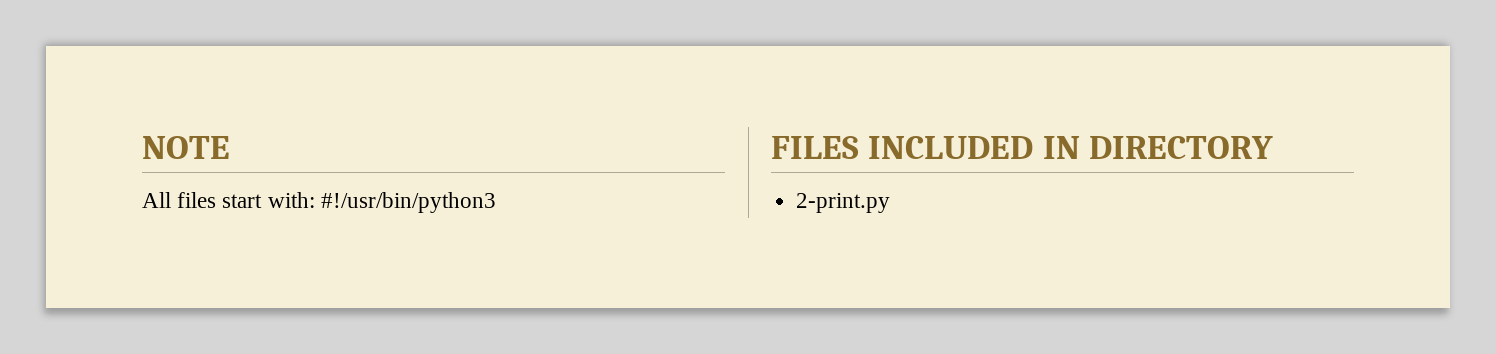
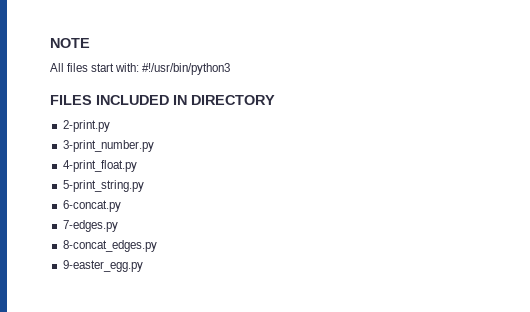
(891, 203) none -> [62,140,154,152] [62,160,137,172] [62,180,144,192] [62,200,121,212] [62,220,118,232] [62,240,157,252] [62,260,143,272] // 3-print_number.py // 4-print_float.py // 5-print_string.py // 6-concat.py // 7-edges.py // 8-concat_edges.py // 9-easter_egg.py

